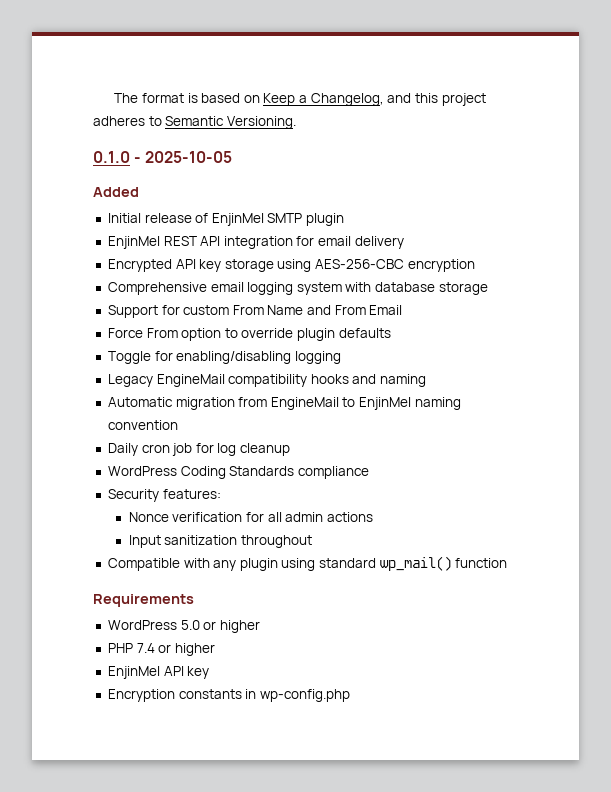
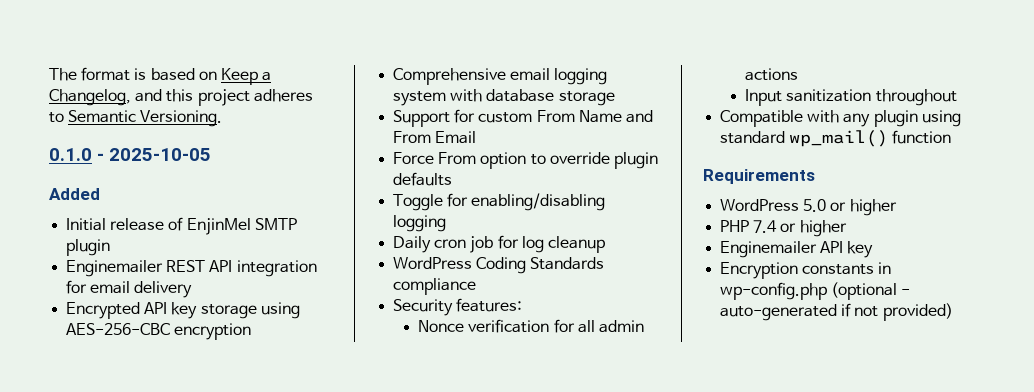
[107,236,160,249] EnjinMel -> [66,260,164,277] Enginemailer
[107,374,427,387] [107,397,461,410] [107,420,178,430] // Legacy EngineMail compatibility hooks and naming // Automatic migration from EngineMail to EnjinMel naming convention -> (447, 223) none
[107,666,160,679] EnjinMel -> [720,241,818,258] Enginemailer
(350, 695) none -> [831,282,911,300] [720,303,953,321] (optional - auto-generated if not provided)

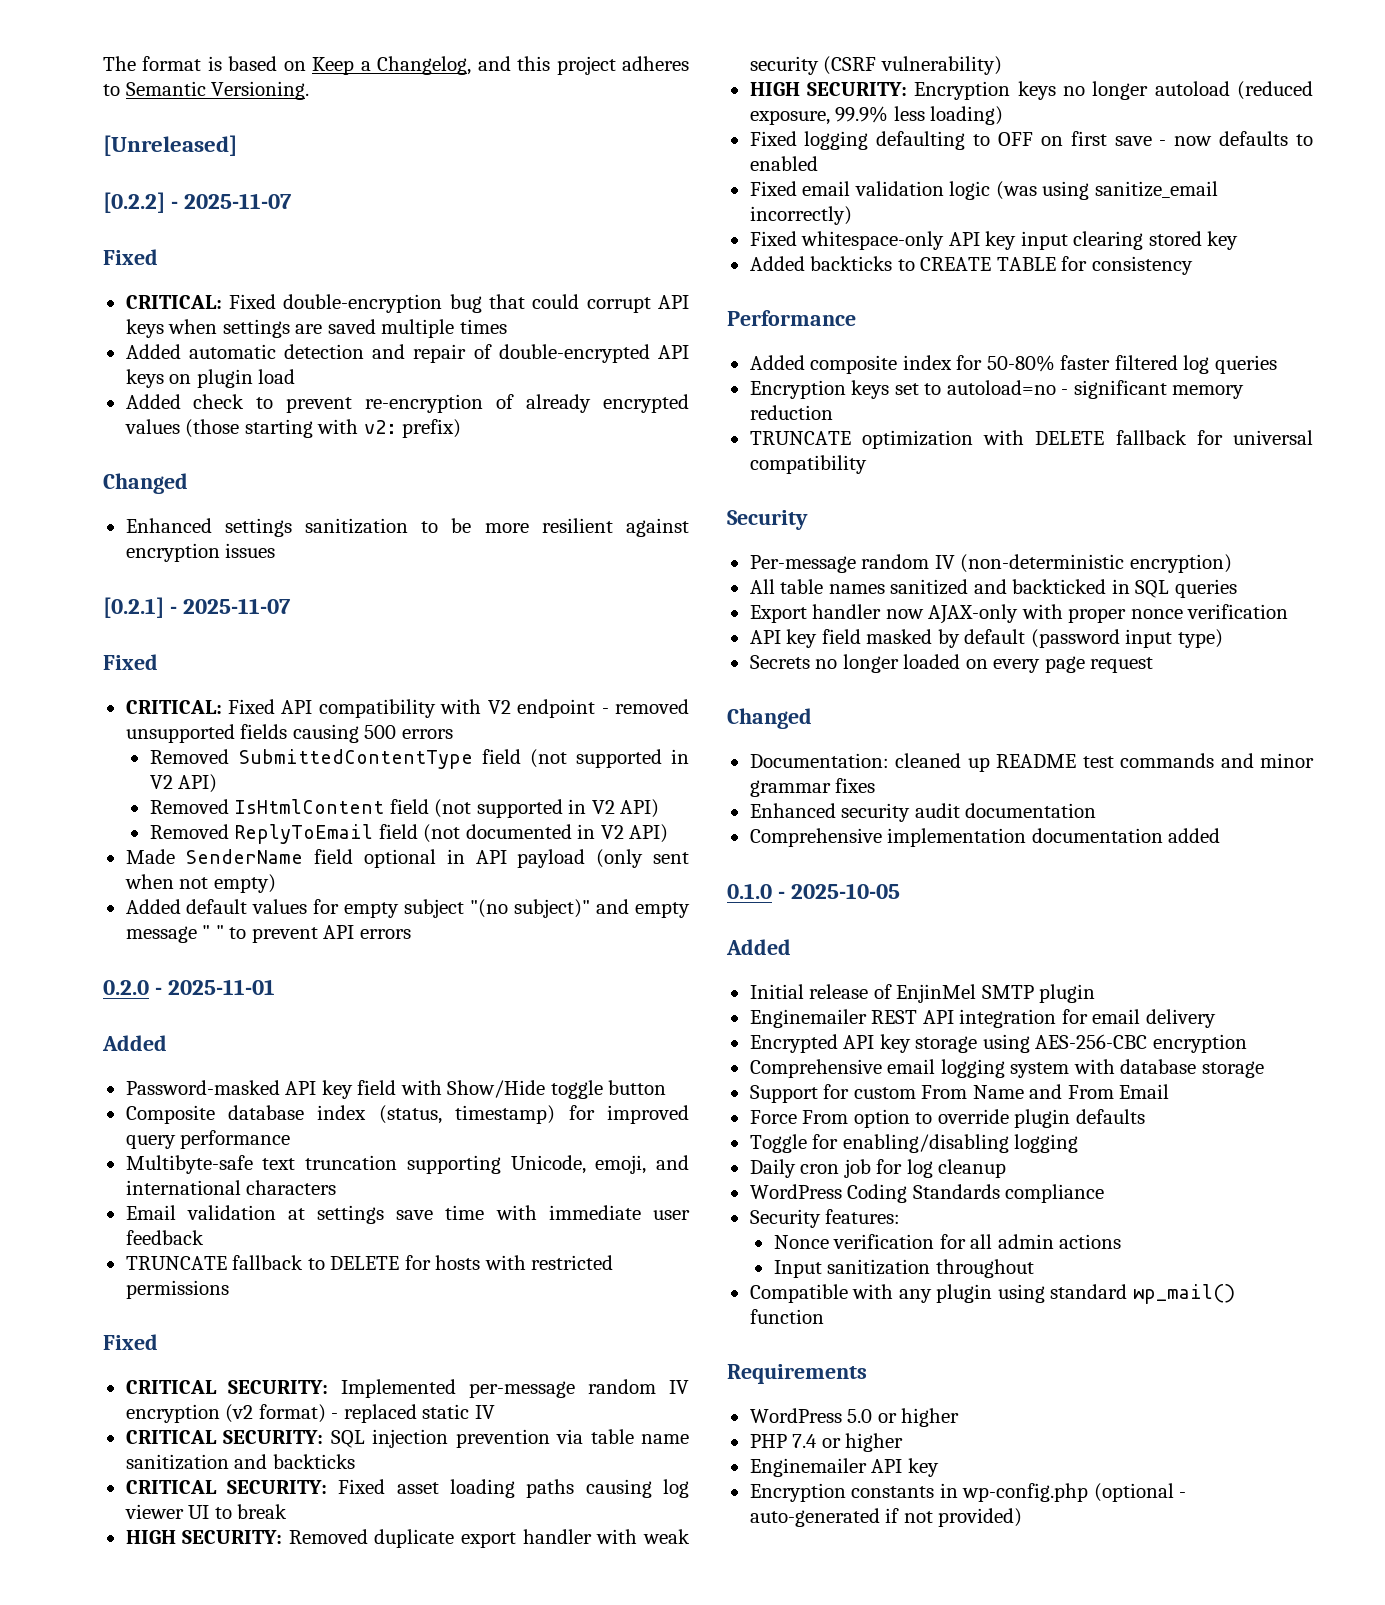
(223, 118) none -> [103,135,237,156] [103,192,293,213] [103,249,158,265] [125,294,690,313] [125,319,507,338] [125,344,690,363] [125,369,296,388] [125,394,689,413] [124,419,462,438] [103,473,188,494] [125,518,689,537] [125,543,276,562] [103,597,292,618] [103,654,158,670] [125,699,690,718] [125,724,453,743] [149,749,689,769] [149,774,218,793] [149,799,660,818] [149,824,669,844] [125,849,690,868] [124,874,276,893] [125,899,691,918] [125,925,411,943] [103,979,276,995] [102,1035,167,1051] [125,1080,667,1099] [125,1105,690,1124] [125,1130,291,1149] [125,1155,690,1174] [125,1180,337,1195] [125,1205,691,1224] [125,1230,204,1245] [125,1255,614,1270] [125,1280,229,1299] [103,1334,158,1350] [125,1379,690,1398] [125,1404,495,1423] [125,1429,689,1448] [125,1454,355,1470] [125,1479,690,1498] [124,1504,288,1519] [125,1529,690,1548] [749,56,1002,75] [749,81,1313,100] [749,106,1004,125] [749,131,1313,150] [749,156,818,171] [749,181,1218,200] [749,206,852,225] [749,231,1239,250] [749,256,1193,275] [727,310,856,326] [749,355,1277,374] [749,380,1245,399] [749,405,833,420] [749,430,1313,449] [749,455,867,474] [727,510,808,530] [749,554,1232,573] [749,579,1237,598] [749,604,1289,624] [749,629,1223,648] [749,654,1154,673] [727,708,812,729] [749,753,1314,772] [749,778,876,797] [749,803,1097,822] [749,828,1221,847] // [Unreleased] // [0.2.2] - 2025-11-07 // Fixed // CRITICAL: Fixed double-encryption bug that could corrupt API keys when settings are saved multiple times // Added automatic detection and repair of double-encrypted API keys on plugin load // Added check to prevent re-encryption of already encrypted values (those starting with v2: prefix) // Changed // Enhanced settings sanitization to be more resilient against encryption issues // [0.2.1] - 2025-11-07 // Fixed // CRITICAL: Fixed API compatibility with V2 endpoint - removed unsupported fields causing 500 errors // Removed SubmittedContentType field (not supported in V2 API) // Removed IsHtmlContent field (not supported in V2 API) // Removed ReplyToEmail field (not documented in V2 API) // Made SenderName field optional in API payload (only sent when not empty) // Added default values for empty subject "(no subject)" and empty message " " to prevent API errors // 0.2.0 - 2025-11-01 // Added // Password-masked API key field with Show/Hide toggle button // Composite database index (status, timestamp) for improved query performance // Multibyte-safe text truncation supporting Unicode, emoji, and international characters // Email validation at settings save time with immediate user feedback // TRUNCATE fallback to DELETE for hosts with restricted permissions // Fixed // CRITICAL SECURITY: Implemented per-message random IV encryption (v2 format) - replaced static IV // CRITICAL SECURITY: SQL injection prevention via table name sanitization and backticks // CRITICAL SECURITY: Fixed asset loading paths causing log viewer UI to break // HIGH SECURITY: Removed duplicate export handler with weak security (CSRF vulnerability) // HIGH SECURITY: Encryption keys no longer autoload (reduced exposure, 99.9% less loading) // Fixed logging defaulting to OFF on first save - now defaults to enabled // Fixed email validation logic (was using sanitize_email incorrectly) // Fixed whitespace-only API key input clearing stored key // Added backticks to CREATE TABLE for consistency // Performance // Added composite index for 50-80% faster filtered log queries // Encryption keys set to autoload=no - significant memory reduction // TRUNCATE optimization with DELETE fallback for universal compatibility // Security // Per-message random IV (non-deterministic encryption) // All table names sanitized and backticked in SQL queries // Export handler now AJAX-only with proper nonce verification // API key field masked by default (password input type) // Secrets no longer loaded on every page request // Changed // Documentation: cleaned up README test commands and minor grammar fixes // Enhanced security audit documentation // Comprehensive implementation documentation added

